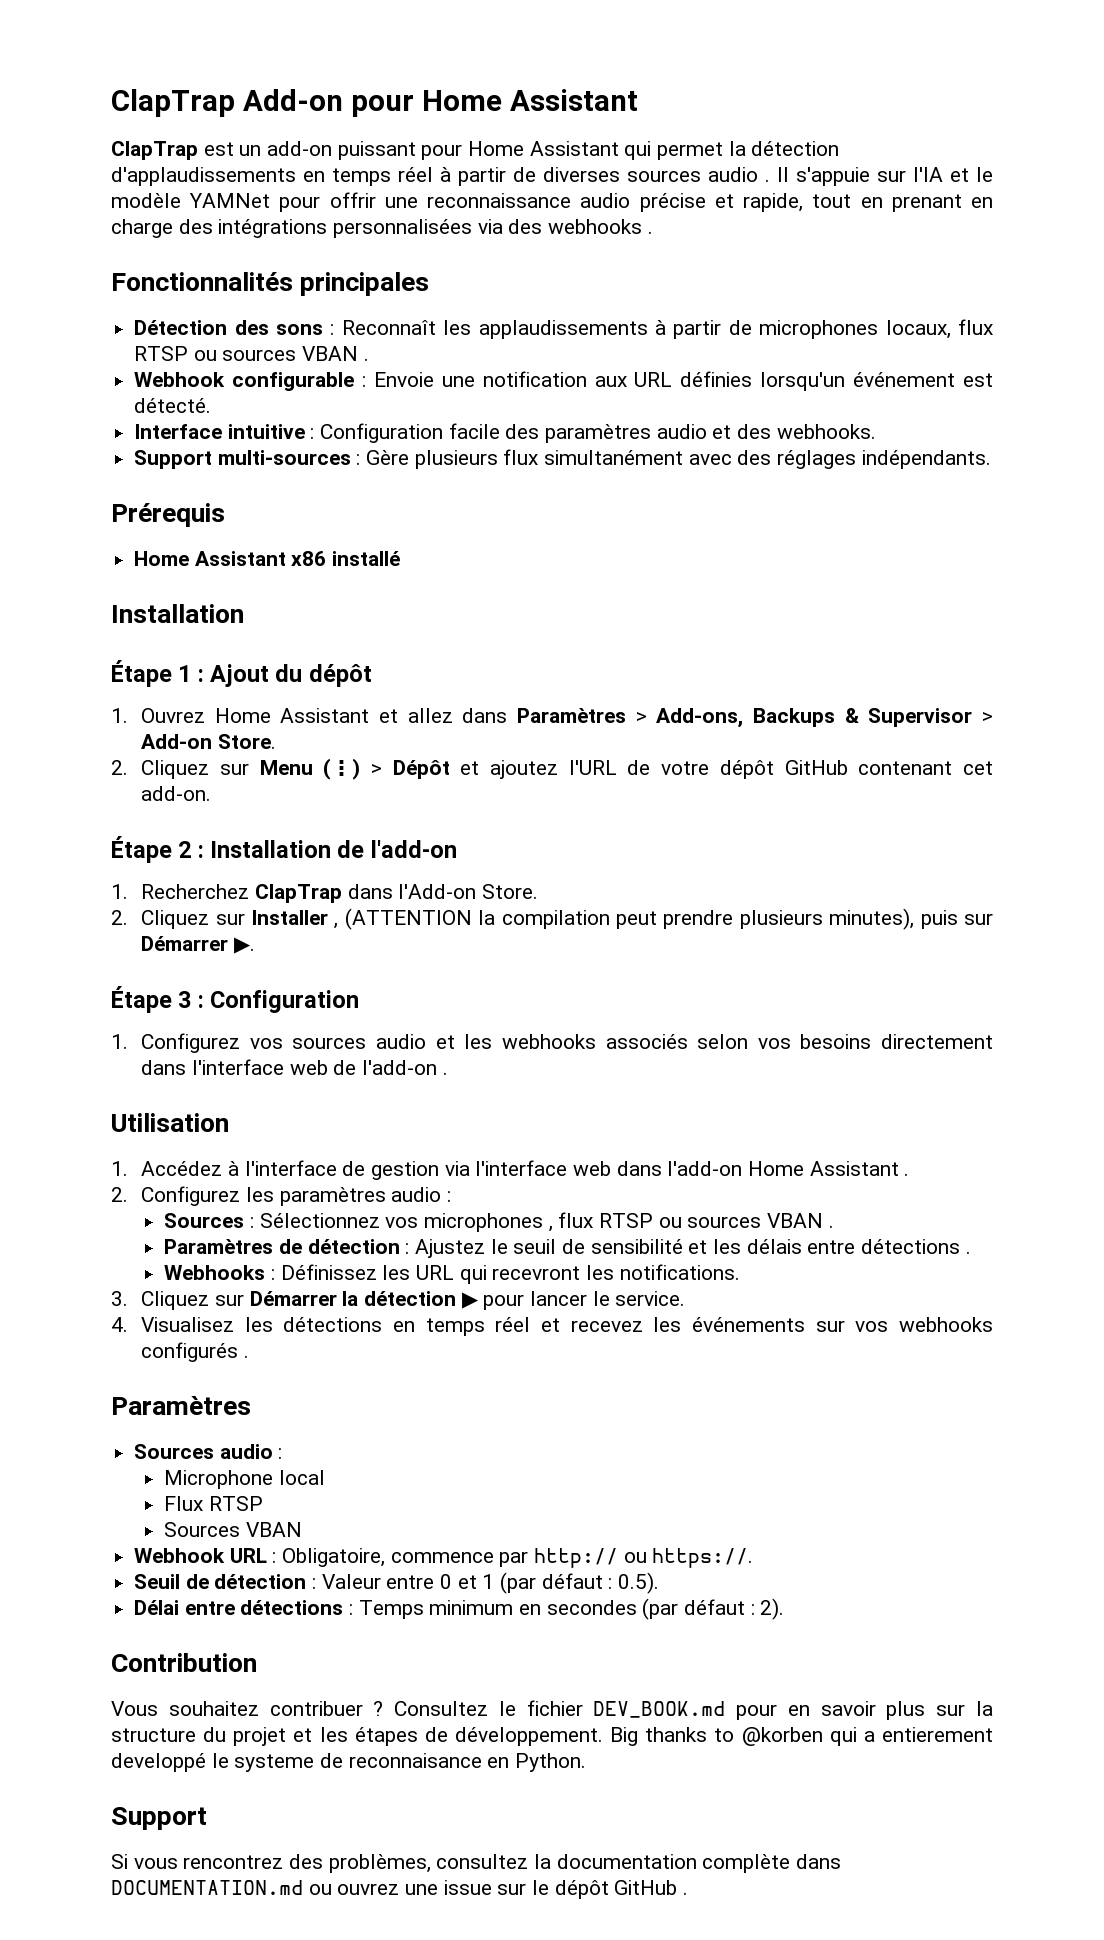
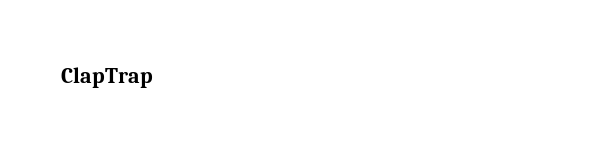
[111,89,638,117] [111,141,840,160] [111,167,993,186] [111,192,994,212] [111,219,653,238] [111,272,430,296] [134,319,993,339] [134,346,369,361] [134,371,993,391] [134,398,212,413] [134,423,876,443] [134,449,991,469] [111,503,225,527] [134,551,401,566] [111,604,244,623] [111,660,372,687] [111,708,994,728] [141,734,276,749] [111,758,994,780] [141,786,212,801] [111,836,457,863] [111,884,538,903] [111,908,994,930] [141,936,255,954] [111,986,360,1013] [111,1033,994,1053] [141,1059,448,1075] [111,1113,229,1132] [111,1160,910,1180] [111,1186,451,1206] [164,1212,834,1232] [164,1239,971,1258] [164,1264,740,1284] [111,1291,686,1310] [111,1317,994,1336] [141,1342,249,1362] [111,1396,251,1415] [134,1444,283,1459] [164,1470,325,1489] [164,1496,263,1511] [164,1522,302,1537] [134,1548,754,1568] [134,1572,660,1594] [134,1598,785,1620] [111,1653,257,1672] [111,1700,993,1720] [111,1727,993,1746] [111,1753,587,1772] [111,1807,207,1830] [111,1854,842,1873] [111,1880,689,1899] ClapTrap Add-on pour Home Assistant // ClapTrap est un add-on puissant pour Home Assistant qui permet la détection d'applaudissements en temps réel à partir de diverses sources audio . Il s'appuie sur l'IA et le modèle YAMNet pour offrir une reconnaissance audio précise et rapide, tout en prenant en charge des intégrations personnalisées via des webhooks . // Fonctionnalités principales // Détection des sons : Reconnaît les applaudissements à partir de microphones locaux, flux RTSP ou sources VBAN . // Webhook configurable : Envoie une notification aux URL définies lorsqu'un événement est détecté. // Interface intuitive : Configuration facile des paramètres audio et des webhooks. // Support multi-sources : Gère plusieurs flux simultanément avec des réglages indépendants. // Prérequis // Home Assistant x86 installé // Installation // Étape 1 : Ajout du dépôt // 1. Ouvrez Home Assistant et allez dans Paramètres > Add-ons, Backups & Supervisor > Add-on Store. // 2. Cliquez sur Menu (⋮) > Dépôt et ajoutez l'URL de votre dépôt GitHub contenant cet add-on. // Étape 2 : Installation de l'add-on // 1. Recherchez ClapTrap dans l'Add-on Store. // 2. Cliquez sur Installer , (ATTENTION la compilation peut prendre plusieurs minutes), puis sur Démarrer ▶. // Étape 3 : Configuration // 1. Configurez vos sources audio et les webhooks associés selon vos besoins directement dans l'interface web de l'add-on . // Utilisation // 1. Accédez à l'interface de gestion via l'interface web dans l'add-on Home Assistant . // 2. Configurez les paramètres audio : // Sources : Sélectionnez vos microphones , flux RTSP ou sources VBAN . // Paramètres de détection : Ajustez le seuil de sensibilité et les délais entre détections . // Webhooks : Définissez les URL qui recevront les notifications. // 3. Cliquez sur Démarrer la détection ▶ pour lancer le service. // 4. Visualisez les détections en temps réel et recevez les événements sur vos webhooks configurés . // Paramètres // Sources audio : // Microphone local // Flux RTSP // Sources VBAN // Webhook URL : Obligatoire, commence par http:// ou https://. // Seuil de détection : Valeur entre 0 et 1 (par défaut : 0.5). // Délai entre détections : Temps minimum en secondes (par défaut : 2). // Contribution // Vous souhaitez contribuer ? Consultez le fichier DEV_BOOK.md pour en savoir plus sur la structure du projet et les étapes de développement. Big thanks to @korben qui a entierement developpé le systeme de reconnaisance en Python. // Support // Si vous rencontrez des problèmes, consultez la documentation complète dans DOCUMENTATION.md ou ouvrez une issue sur le dépôt GitHub . -> [61,67,153,88] ClapTrap

